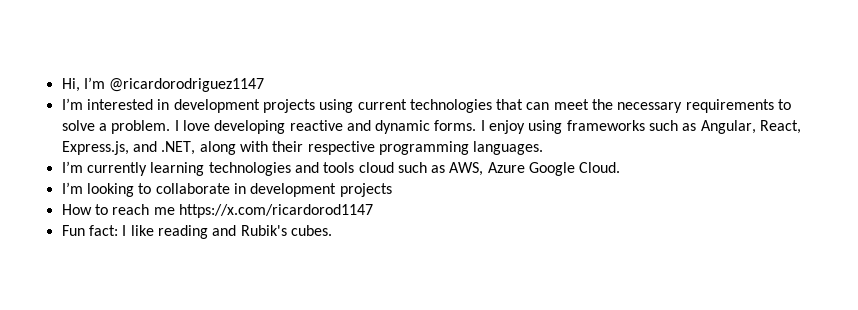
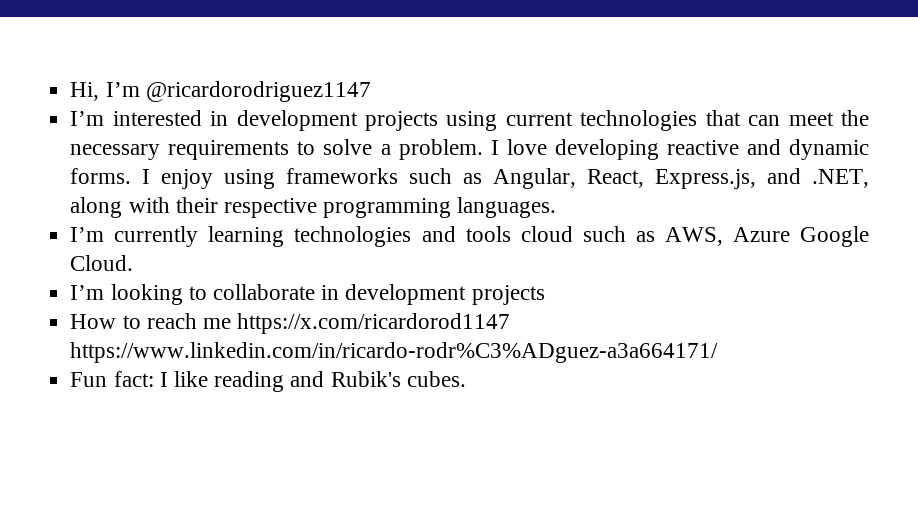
(373, 211) none -> [70,342,719,363] https://www.linkedin.com/in/ricardo-rodr%C3%ADguez-a3a664171/

